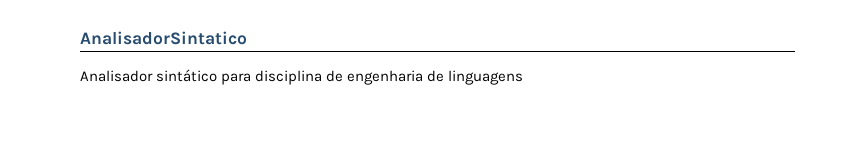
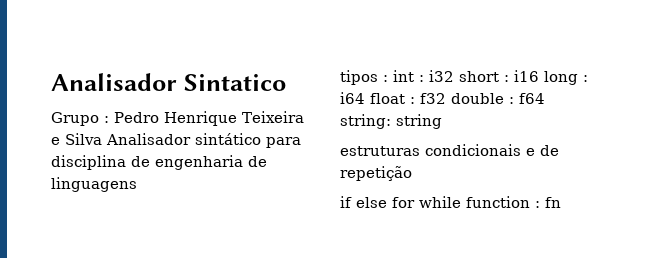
[80,31,247,45] AnalisadorSintatico // -> [51,73,286,91] [51,111,304,126] [51,133,102,145] Analisador Sintatico // Grupo : Pedro Henrique Teixeira e Silva
(524, 77) none -> [340,70,588,85] [340,92,545,104] [340,114,442,129] [340,144,559,156] [340,166,412,181] [340,196,561,208] // tipos : int : i32 short : i16 long : i64 float : f32 double : f64 string: string // estruturas condicionais e de repetição // if else for while function : fn

